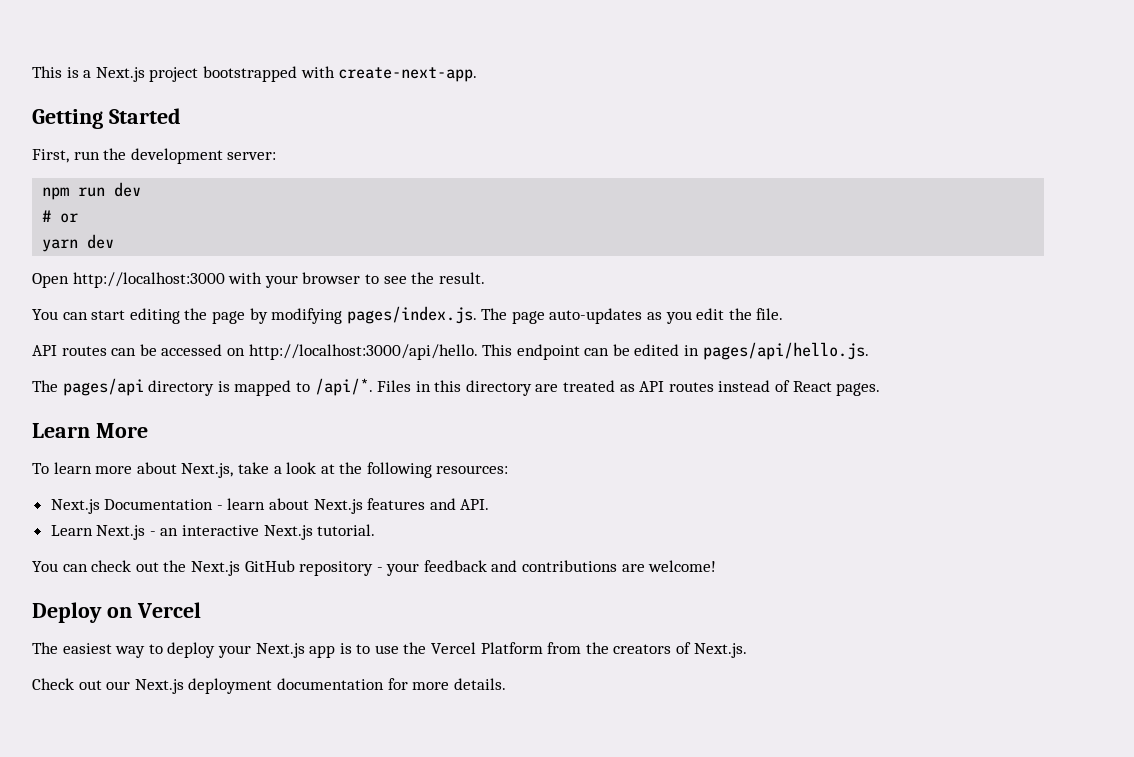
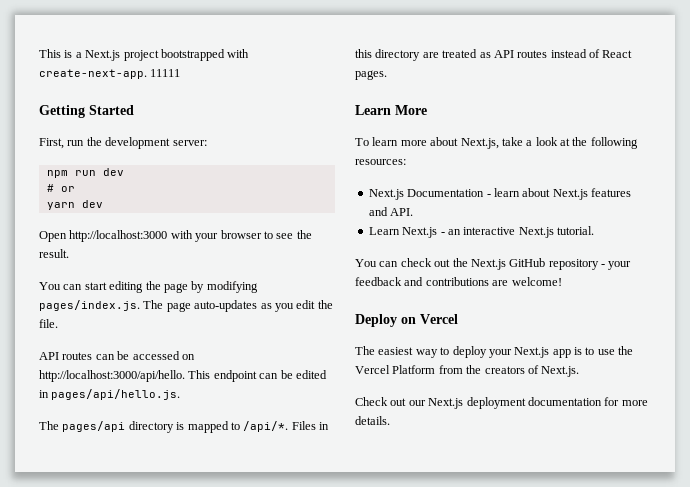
(478, 74) none -> [150,69,181,77] 11111

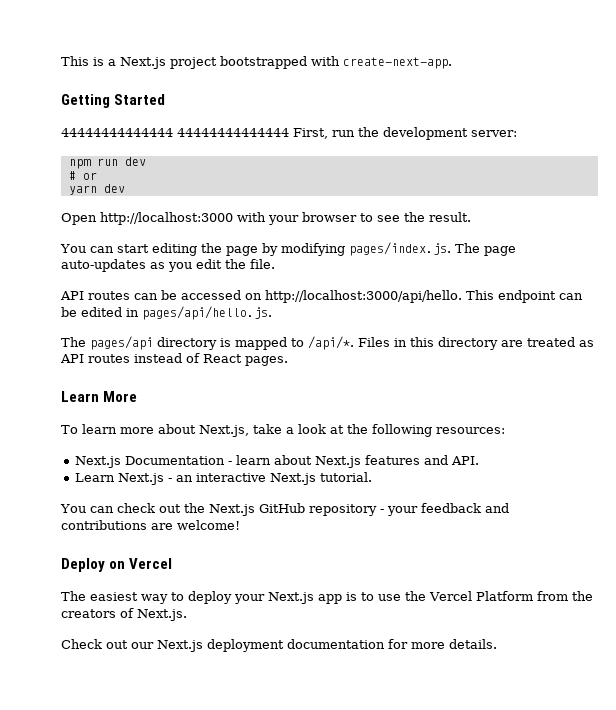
[150,69,181,77] 11111 -> (452, 63) none
(134, 110) none -> [61,128,289,137] 44444444444444 44444444444444

